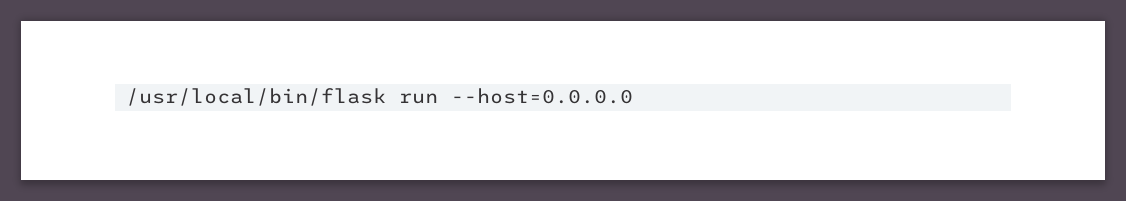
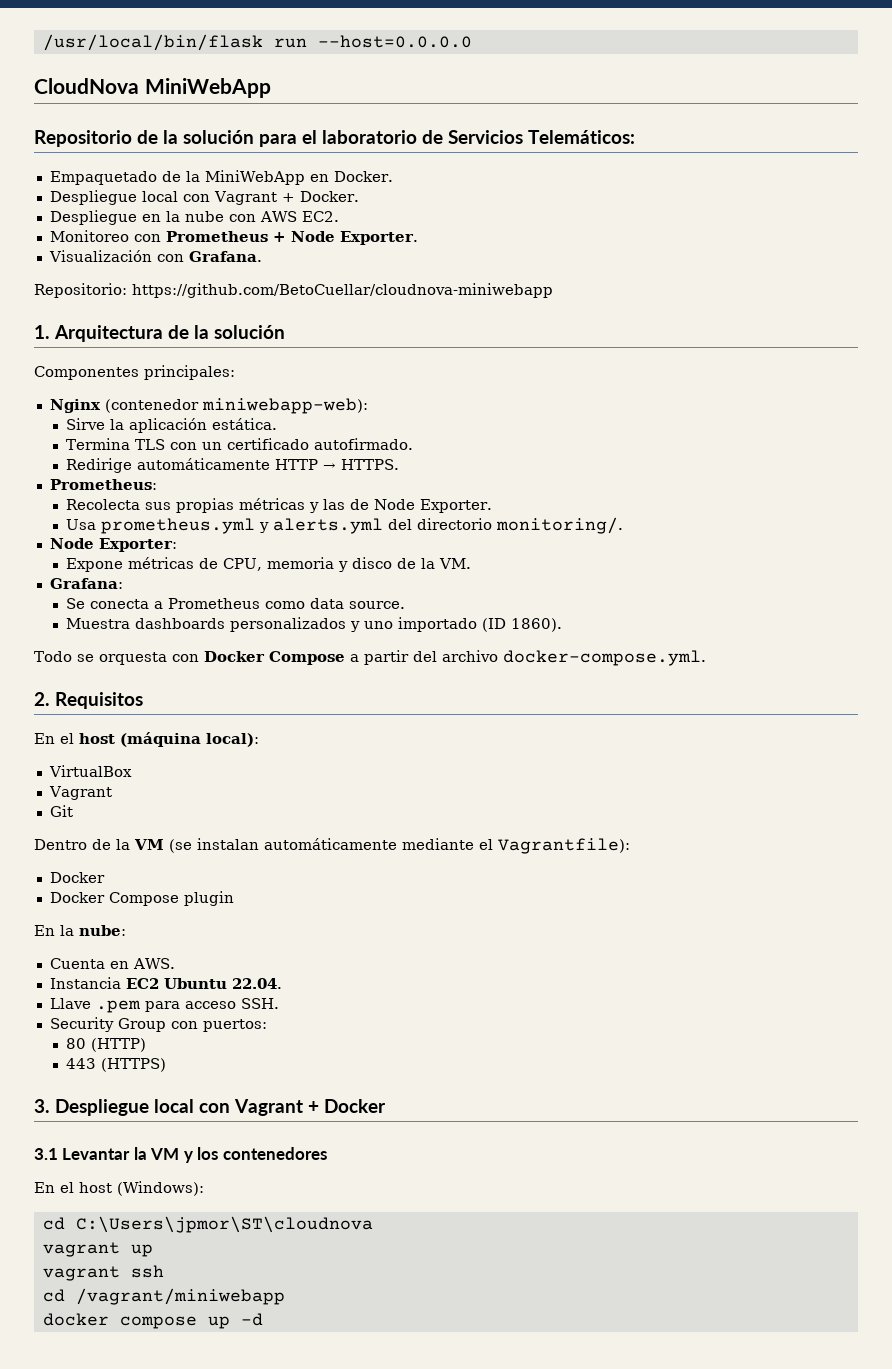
(634, 96) none -> [34,78,271,98] [34,130,635,147] [49,170,393,185] [49,190,359,205] [49,210,339,225] [49,230,418,245] [48,250,262,262] [34,283,553,298] [34,325,285,342] [34,365,235,380] [49,398,368,414] [66,418,278,433] [66,438,414,450] [66,458,400,473] [49,479,157,490] [66,498,493,513] [66,517,624,534] [49,538,177,552] [66,557,472,572] [49,578,123,589] [66,598,406,609] [66,617,563,632] [34,650,706,666] [34,692,143,709] [34,732,259,747] [48,765,132,777] [48,786,112,800] [49,805,73,817] [34,838,630,854] [49,872,105,883] [49,891,234,906] [34,925,126,936] [49,958,175,969] [49,977,282,989] [49,998,279,1013] [49,1017,267,1032] [66,1038,147,1052] [66,1058,167,1072] [34,1099,386,1116] [34,1147,327,1163] [34,1181,204,1196] [42,1216,373,1233] [42,1242,153,1257] [42,1265,164,1281] [42,1288,285,1305] [42,1313,263,1329] // CloudNova MiniWebApp // Repositorio de la solución para el laboratorio de Servicios Telemáticos: // Empaquetado de la MiniWebApp en Docker. // Despliegue local con Vagrant + Docker. // Despliegue en la nube con AWS EC2. // Monitoreo con Prometheus + Node Exporter. // Visualización con Grafana. // Repositorio: https://github.com/BetoCuellar/cloudnova-miniwebapp // 1. Arquitectura de la solución // Componentes principales: // Nginx (contenedor miniwebapp-web): // Sirve la aplicación estática. // Termina TLS con un certificado autofirmado. // Redirige automáticamente HTTP → HTTPS. // Prometheus: // Recolecta sus propias métricas y las de Node Exporter. // Usa prometheus.yml y alerts.yml del directorio monitoring/. // Node Exporter: // Expone métricas de CPU, memoria y disco de la VM. // Grafana: // Se conecta a Prometheus como data source. // Muestra dashboards personalizados y uno importado (ID 1860). // Todo se orquesta con Docker Compose a partir del archivo docker-compose.yml. // 2. Requisitos // En el host (máquina local): // VirtualBox // Vagrant // Git // Dentro de la VM (se instalan automáticamente mediante el Vagrantfile): // Docker // Docker Compose plugin // En la nube: // Cuenta en AWS. // Instancia EC2 Ubuntu 22.04. // Llave .pem para acceso SSH. // Security Group con puertos: // 80 (HTTP) // 443 (HTTPS) // 3. Despliegue local con Vagrant + Docker // 3.1 Levantar la VM y los contenedores // En el host (Windows): // cd C:\Users\jpmor\ST\cloudnova // vagrant up // vagrant ssh // cd /vagrant/miniwebapp // docker compose up -d

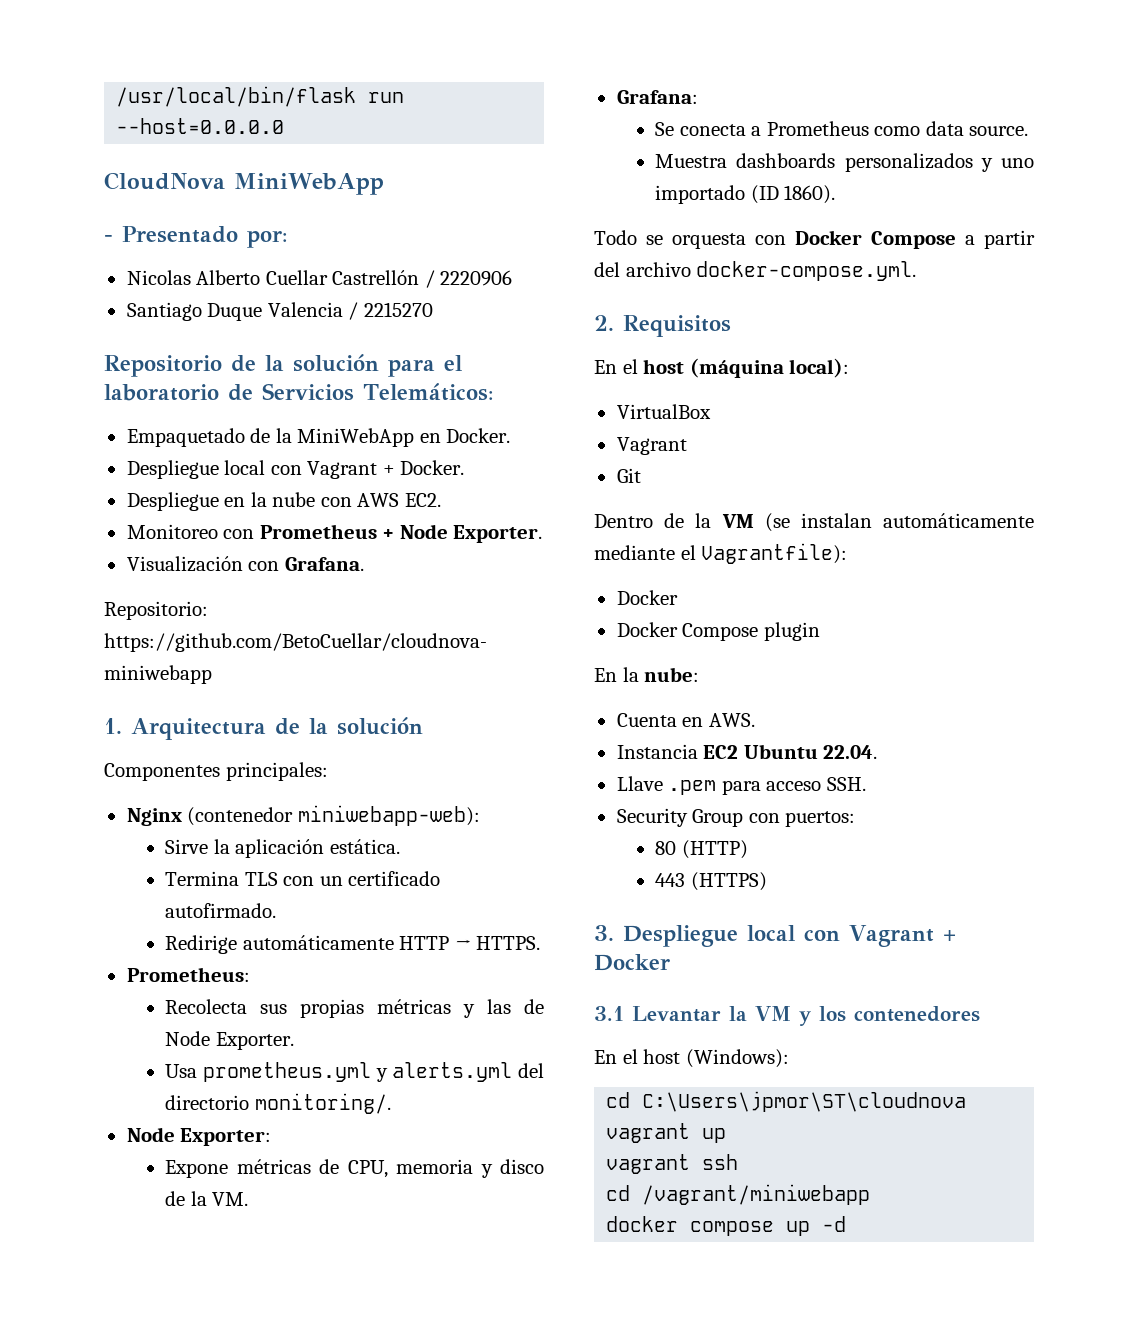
(271, 88) none -> [104,226,288,248] [126,270,513,288] [126,302,433,321] // - Presentado por: // Nicolas Alberto Cuellar Castrellón / 2220906 // Santiago Duque Valencia / 2215270

